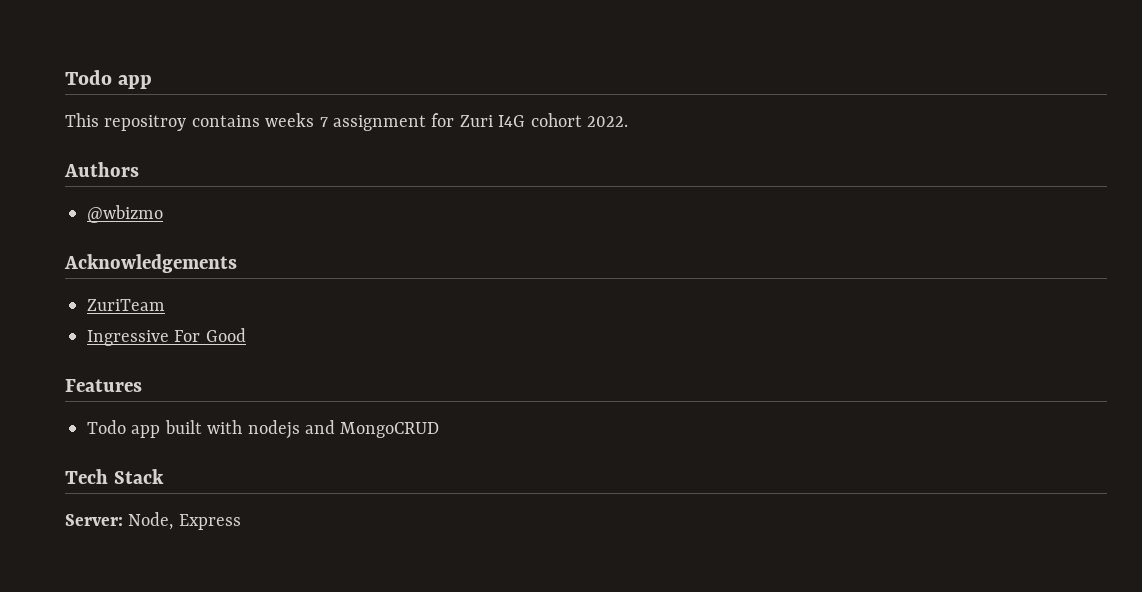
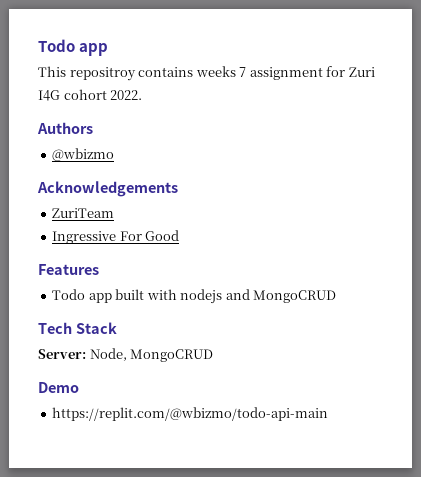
[178,514,241,530] Express -> [130,349,214,362] [38,382,79,393] [52,407,329,421] MongoCRUD // Demo // https://replit.com/@wbizmo/todo-api-main

